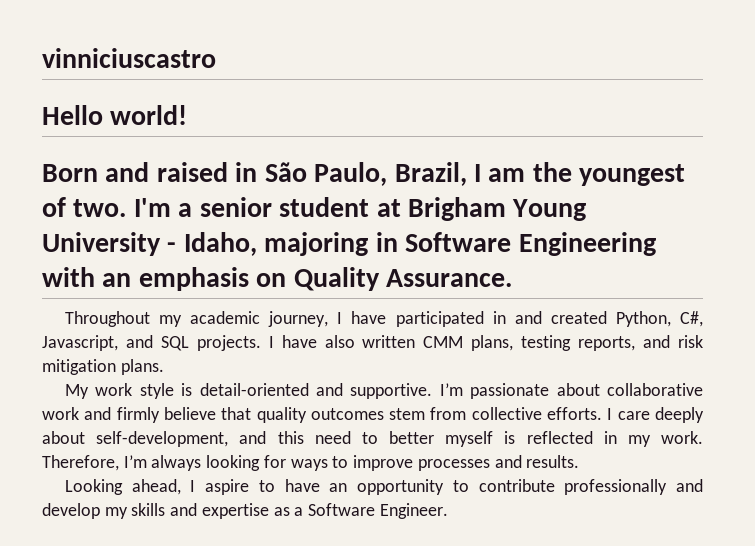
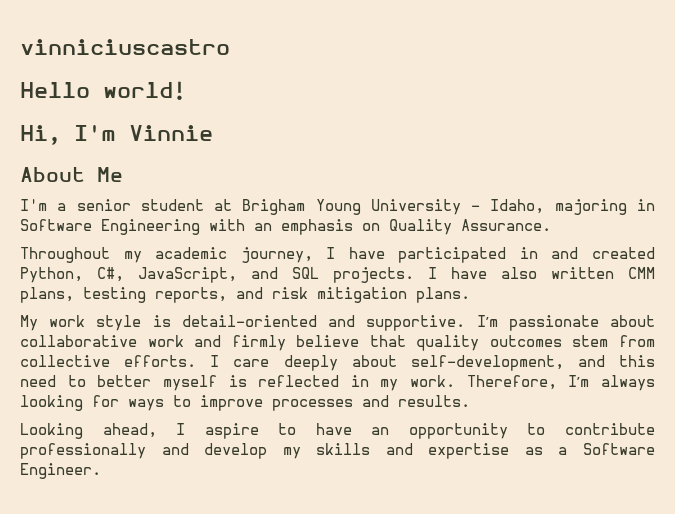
[42,162,686,186] [42,197,127,217] Born and raised in São Paulo, Brazil, I am the youngest of two. -> [20,124,213,145] [20,167,123,182] Hi, I'm Vinnie // About Me //
[42,335,118,351] Javascript, -> [138,267,237,283] JavaScript,

